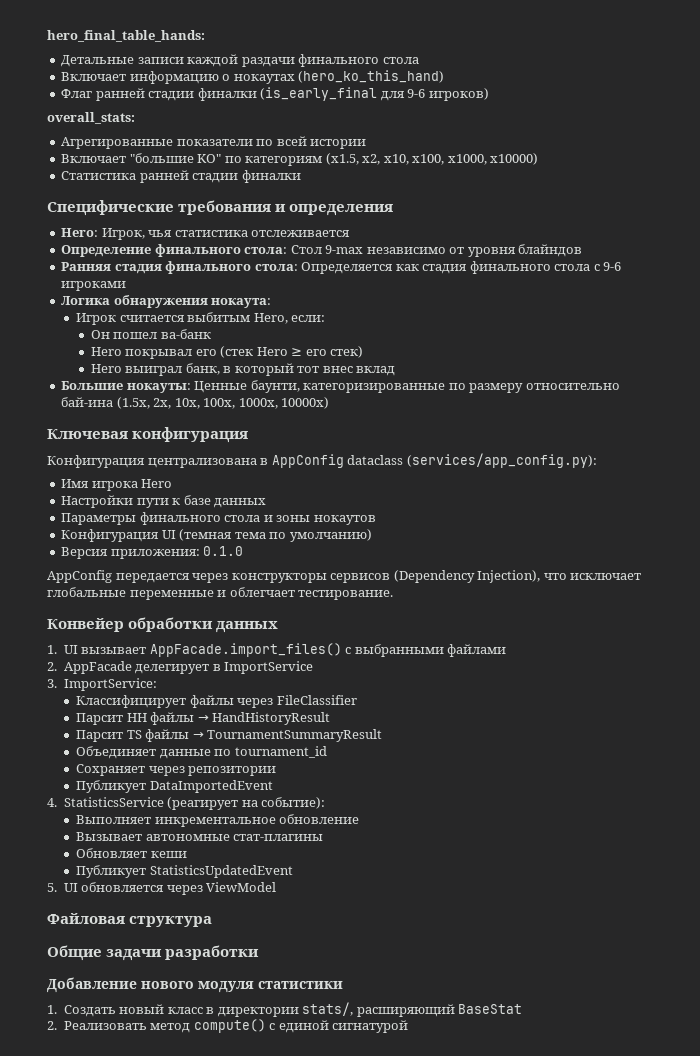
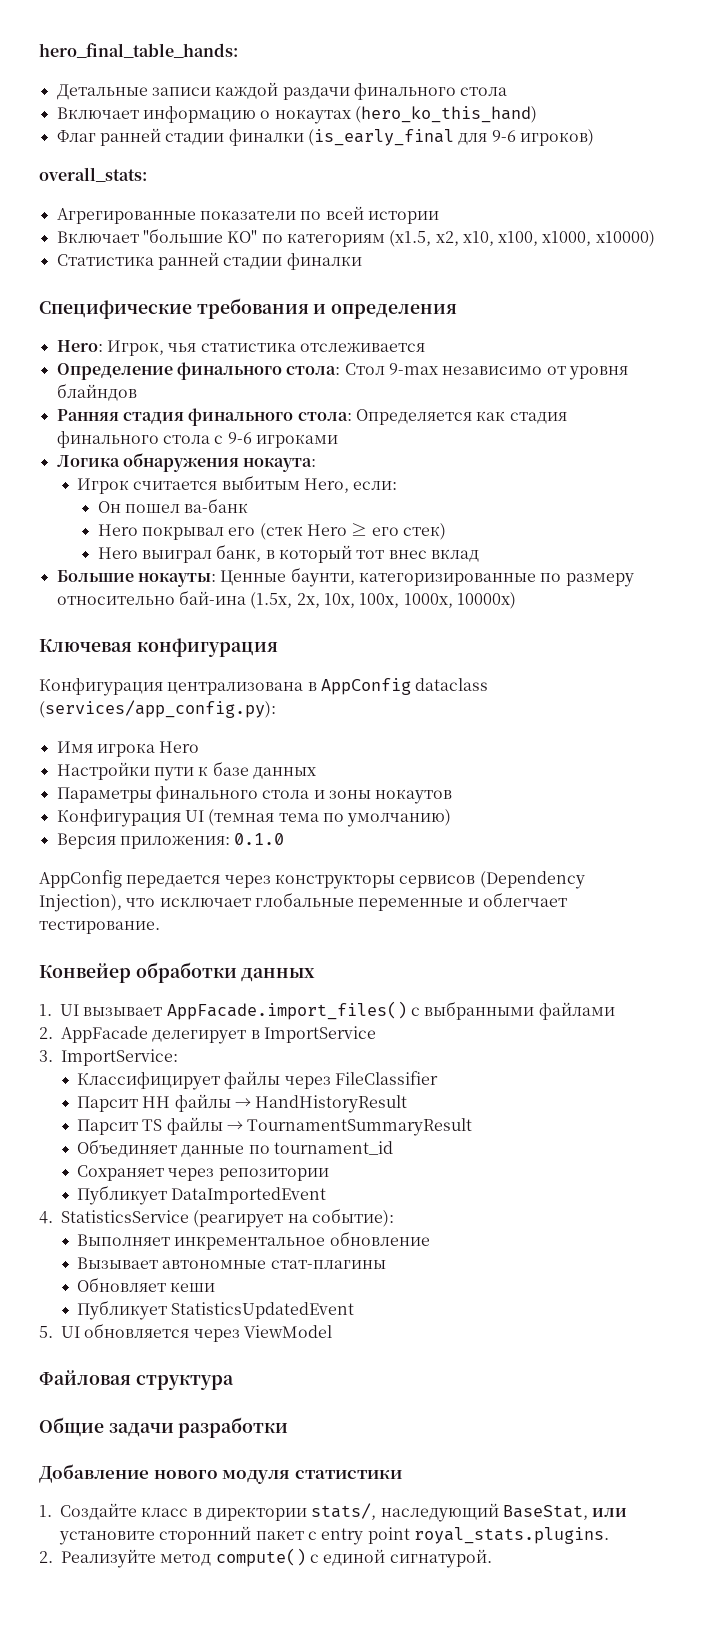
[63,1004,165,1017] Создать новый -> [60,1503,137,1520] Создайте
[356,1004,523,1017] [47,1021,147,1030] расширяющий BaseStat // 2. Реализовать -> [380,1503,628,1522] [59,1526,609,1545] [39,1549,156,1568] наследующий BaseStat, или установите сторонний пакет c entry point royal_stats.plugins. // 2. Реализуйте
[332,1020,409,1033] сигнатурой -> [389,1549,492,1568] сигнатурой.

